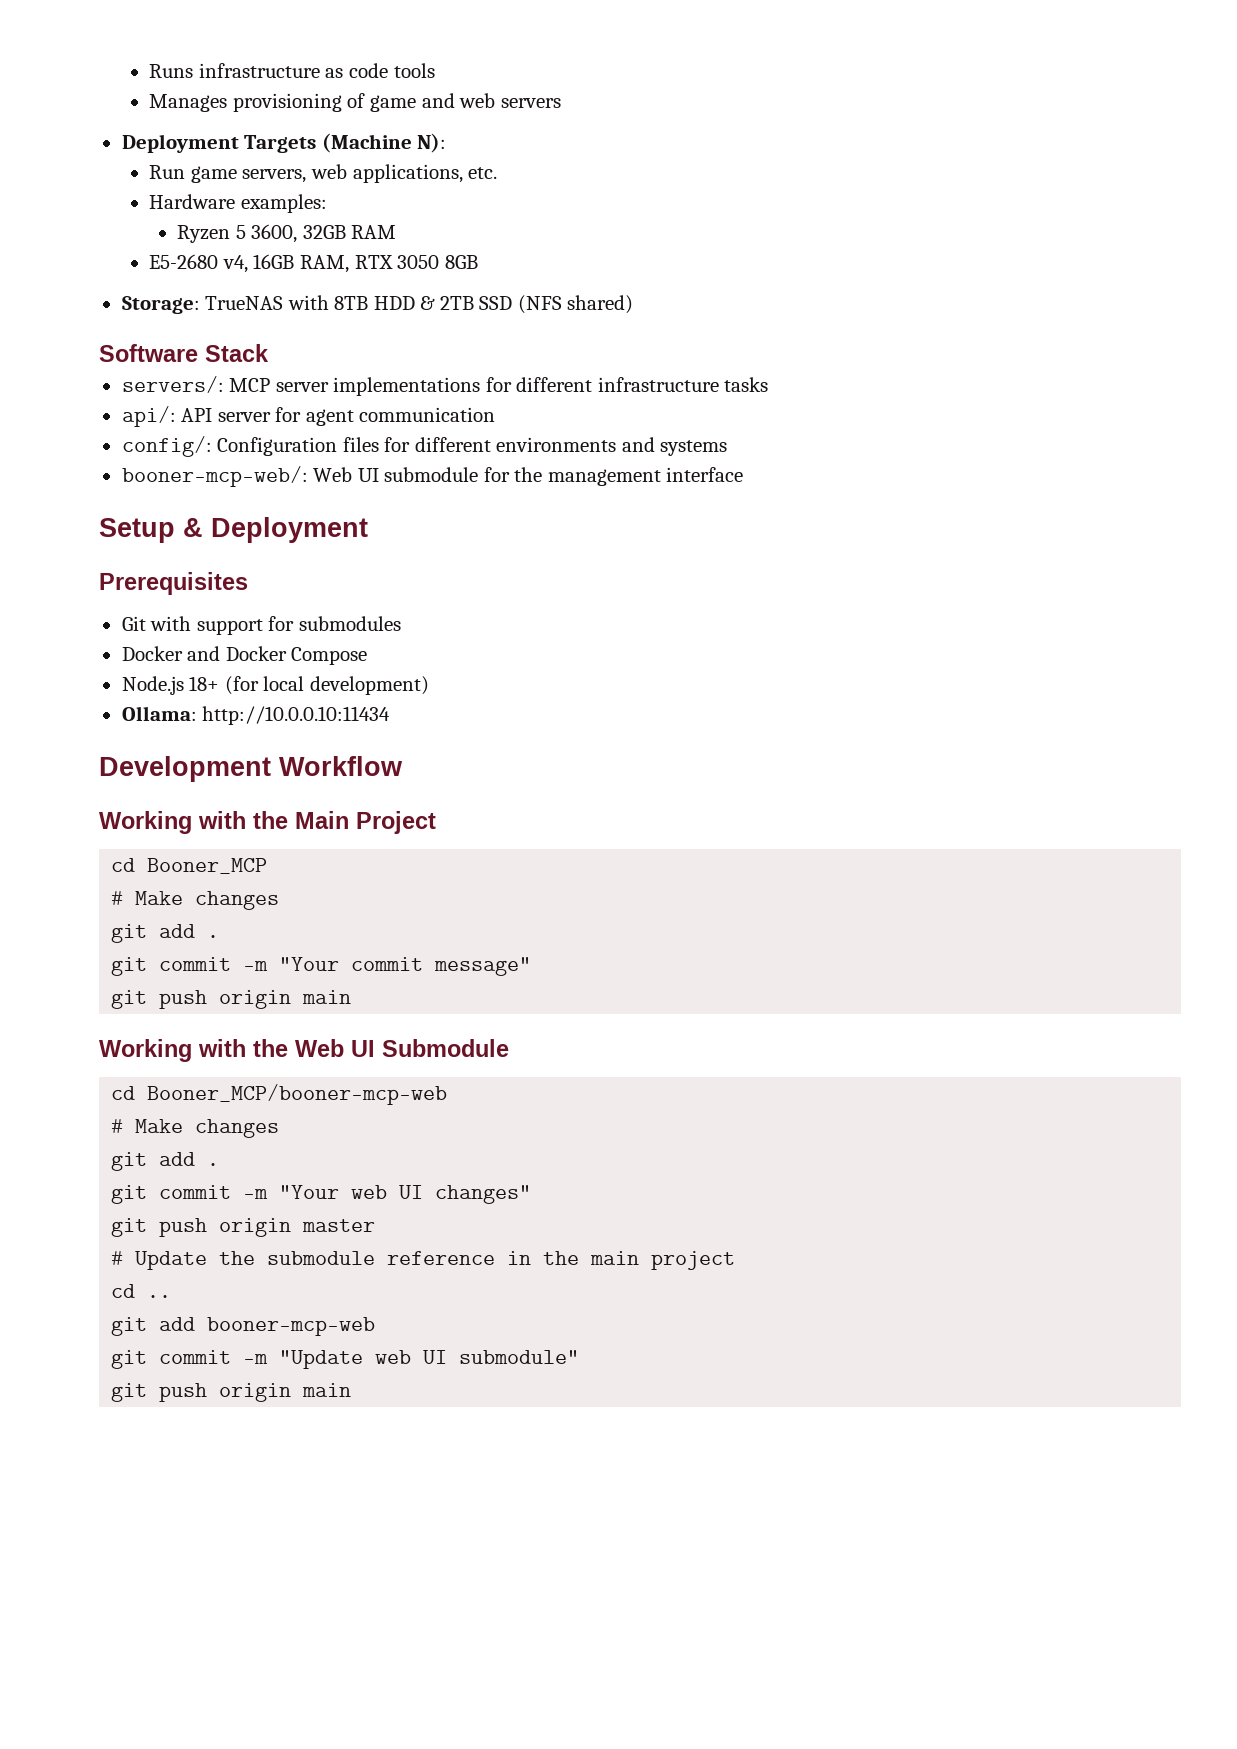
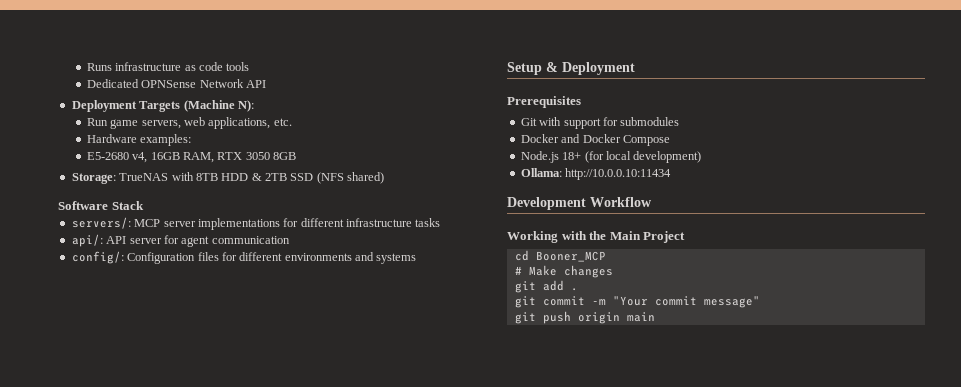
[149,93,561,112] Manages provisioning of game and web servers -> [86,79,266,88] Dedicated OPNSense Network API
[177,224,397,243] // Ryzen 5 3600, 32GB RAM -> (192, 140) none
[121,466,744,487] // booner-mcp-web/: Web UI submodule for the management interface -> (417, 258) none
[99,1039,509,1062] [111,1084,448,1105] [111,1119,280,1138] [111,1152,220,1171] [111,1185,532,1204] [111,1218,376,1237] [111,1251,736,1270] [111,1284,172,1298] [111,1317,376,1336] [111,1350,580,1369] [111,1383,352,1402] // Working with the Web UI Submodule // cd Booner_MCP/booner-mcp-web // # Make changes // git add . // git commit -m "Your web UI changes" // git push origin master // # Update the submodule reference in the main project // cd .. // git add booner-mcp-web // git commit -m "Update web UI submodule" // git push origin main -> (655, 317) none

